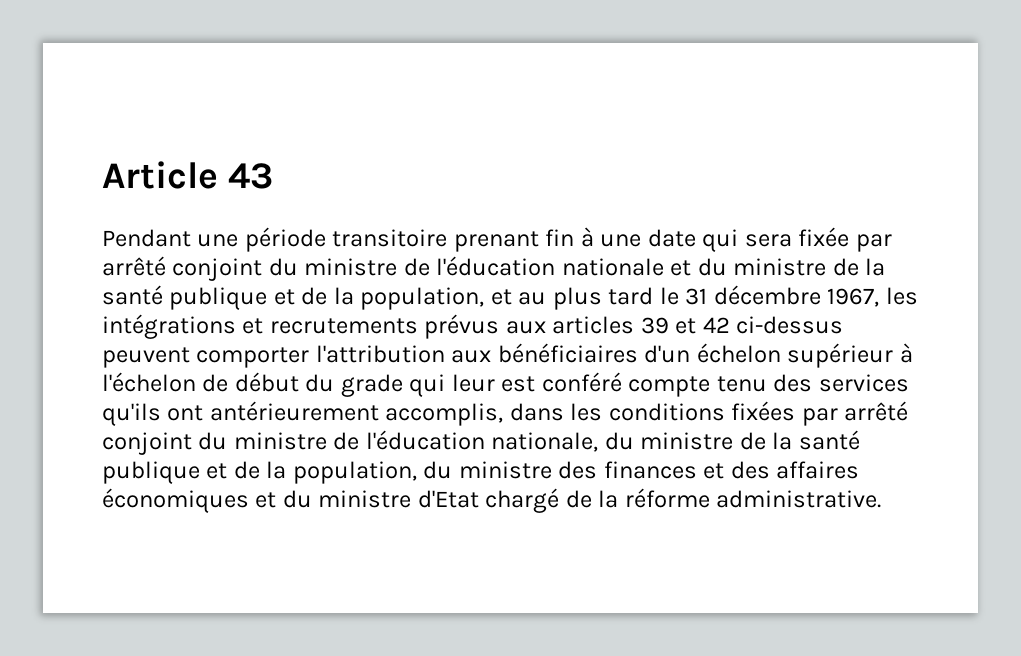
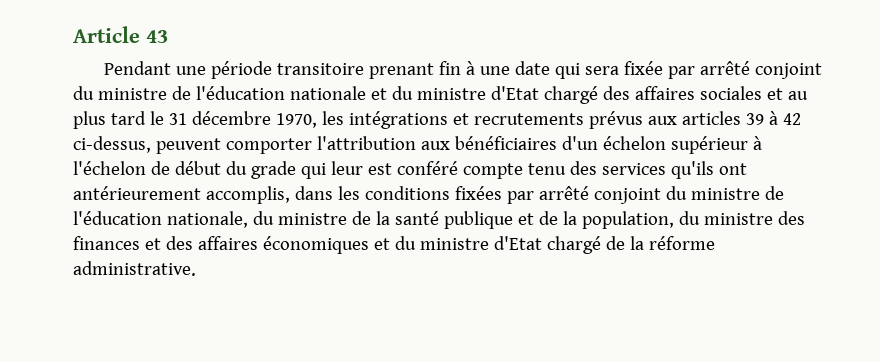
[832,258,886,276] [102,285,485,310] de la santé publique et de la population, -> [490,86,762,104] d'Etat chargé des affaires sociales
[827,288,880,307] 1967, -> [275,113,317,128] 1970,
[675,316,844,334] et 42 ci-dessus -> [768,111,801,125] [73,136,151,153] à 42 ci-dessus,

